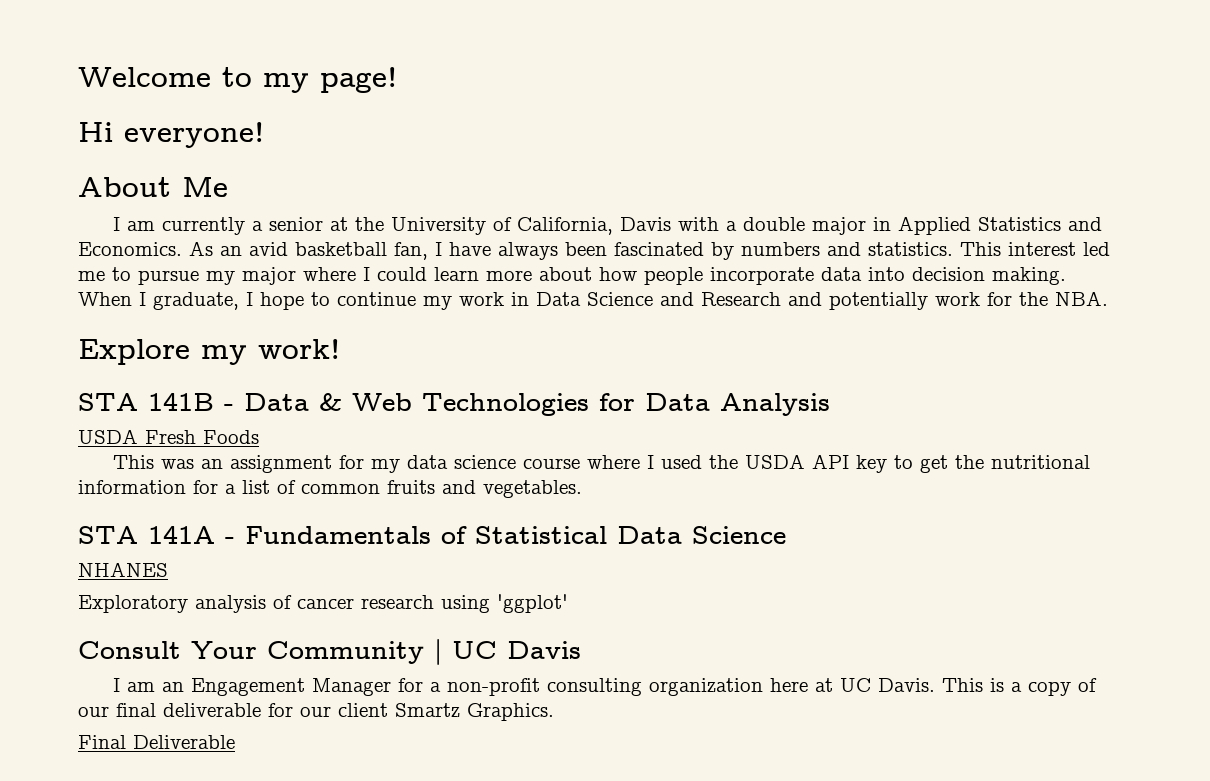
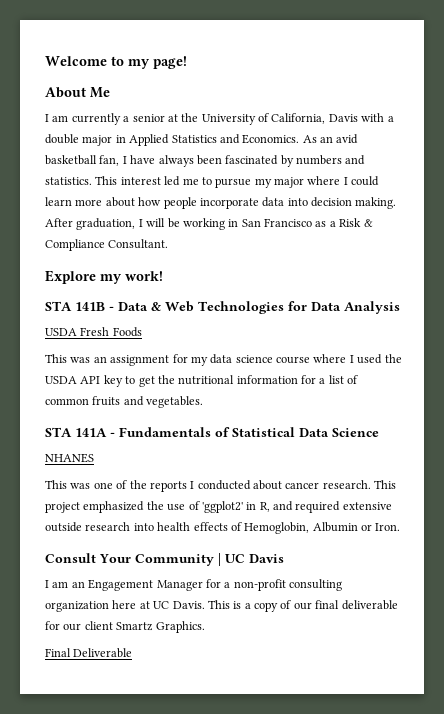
[78,122,264,148] // Hi everyone! -> (187, 62) none
[78,291,1108,310] When I graduate, I hope to continue my work in Data Science and Research and potentially work for the NBA. -> [45,218,373,230] [45,239,169,251] After graduation, I will be working in San Francisco as a Risk & Compliance Consultant.
[78,594,568,613] Exploratory analysis of cancer research using 'ggplot' -> [45,480,397,492] [45,501,392,513] [45,522,401,534] This was one of the reports I conducted about cancer research. This project emphasized the use of 'ggplot2' in R, and required extensive outside research into health effects of Hemoglobin, Albumin or Iron.

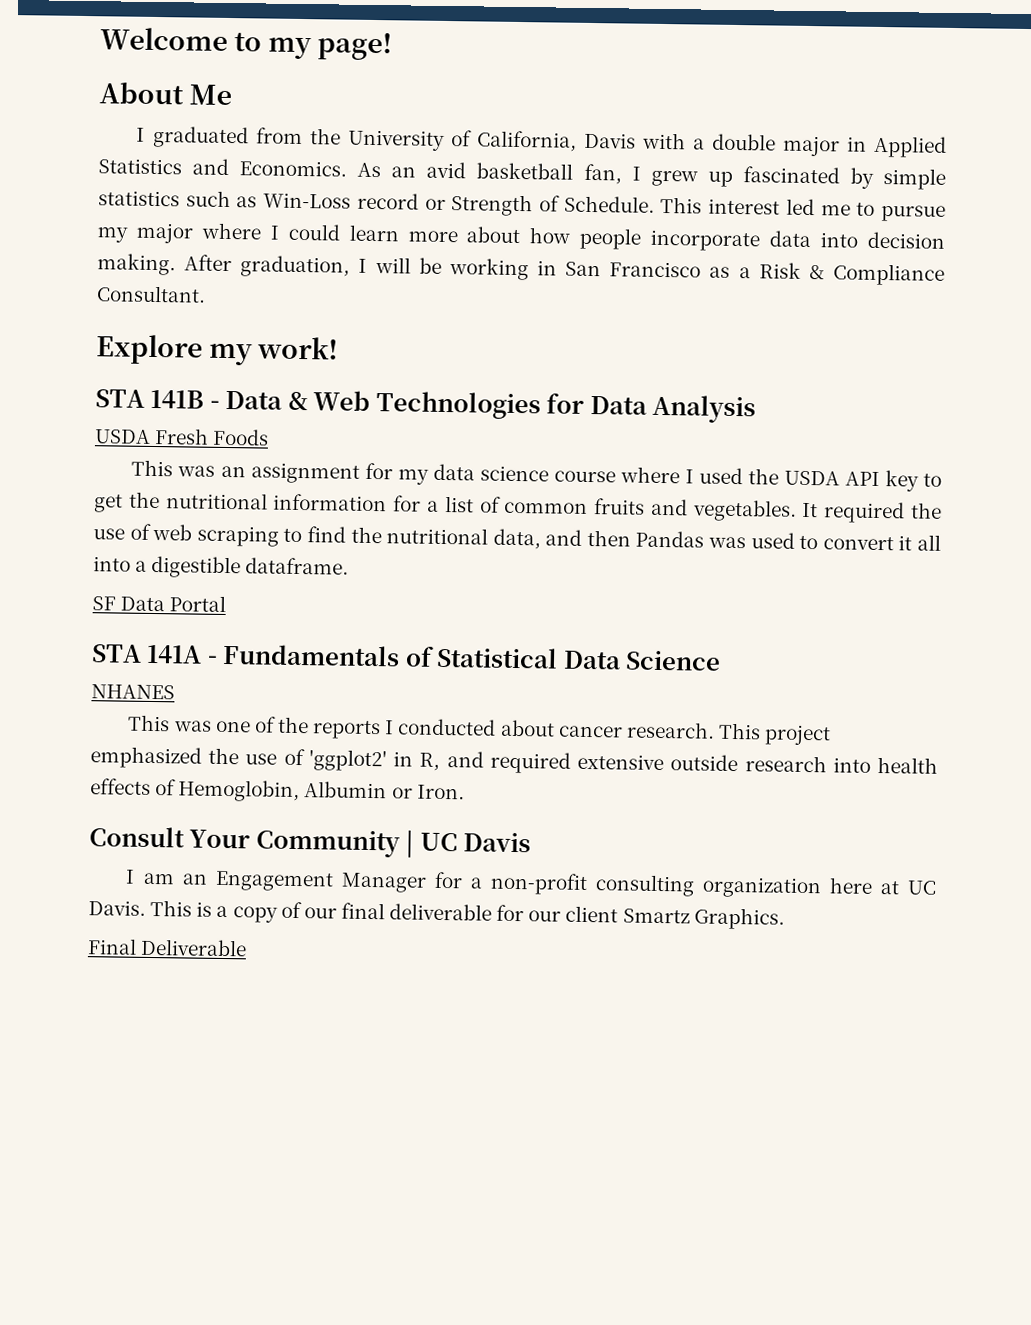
[52,113,178,125] am currently a senior at -> [152,125,303,149] graduated from
[130,155,366,167] [45,177,92,185] have always been fascinated by numbers and statistics. -> [650,166,947,190] [98,190,655,217] grew up fascinated by simple statistics such as Win-Loss record or Strength of Schedule.
(204, 402) none -> [802,501,943,524] [93,523,942,551] [93,555,350,579] [92,595,227,613] It required the use of web scraping to find the nutritional data, and then Pandas was used to convert it all into a digestible dataframe. // SF Data Portal

